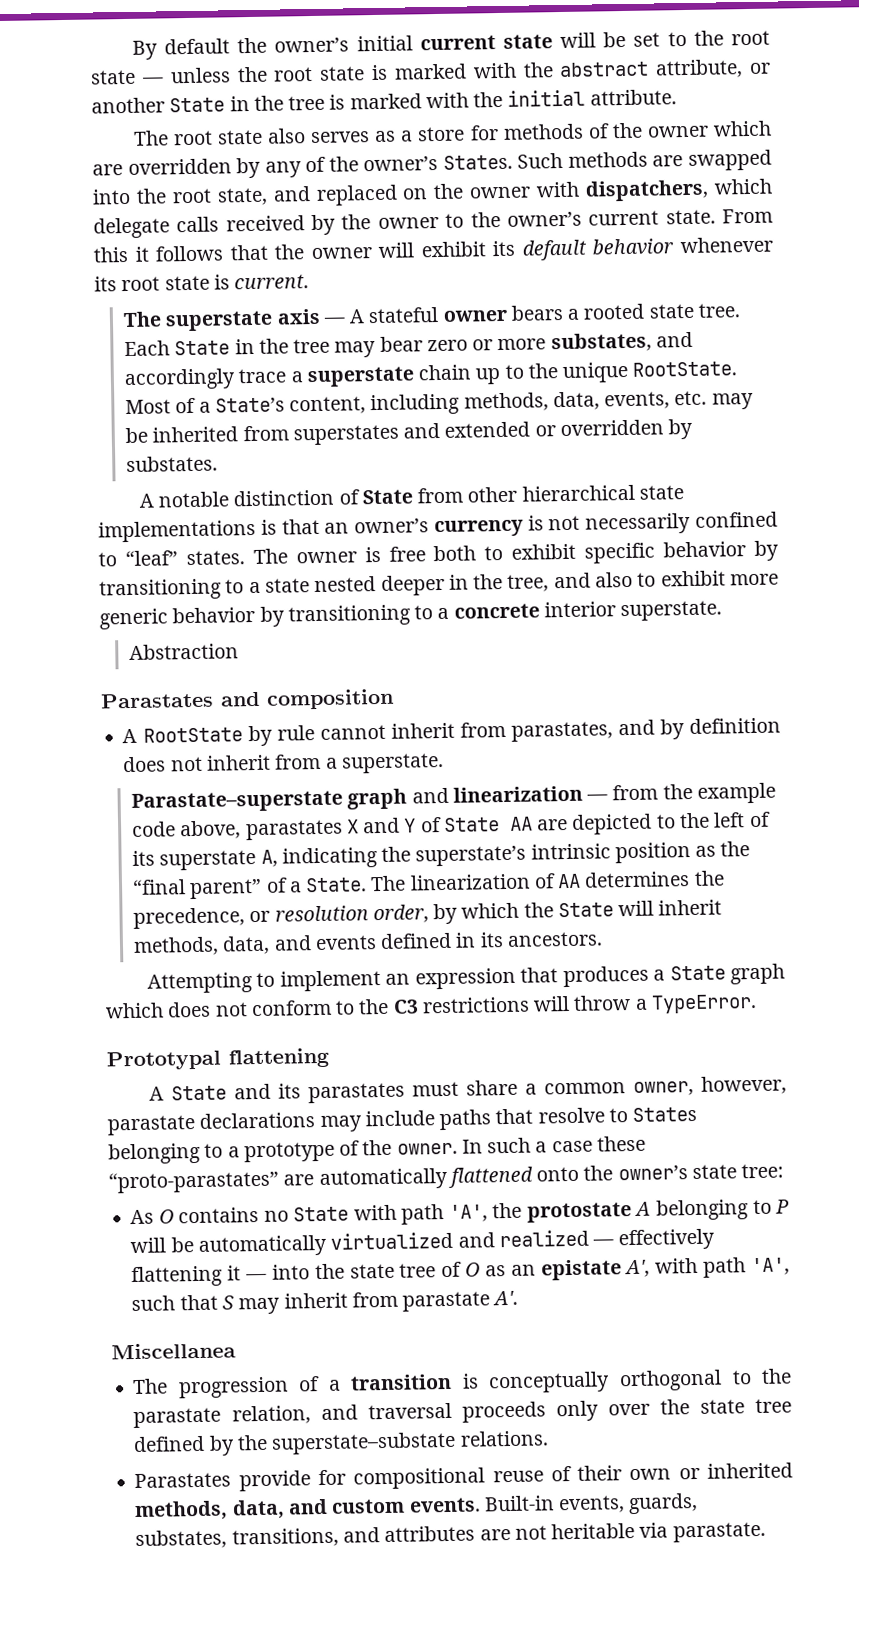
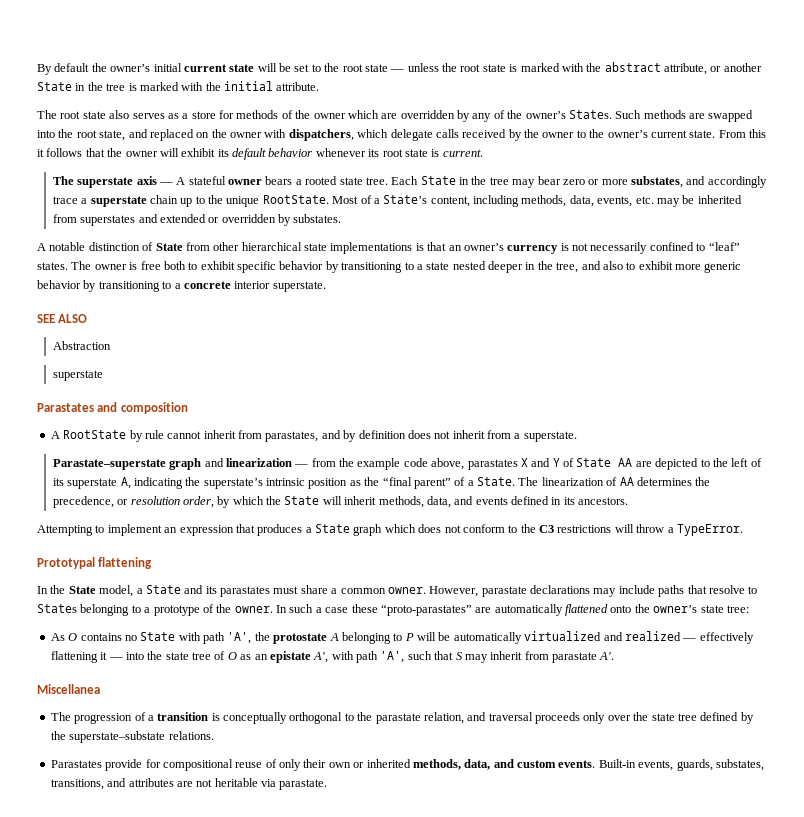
(723, 611) none -> [37,314,88,323] // SEE ALSO
(240, 652) none -> [52,370,103,381] // superstate
[148,1086,164,1101] A -> [37,585,143,597] In the State model, a
[632,1075,788,1096] owner, however, -> [387,586,479,597] owner. However,
(572, 1474) none -> [279,759,301,771] only

